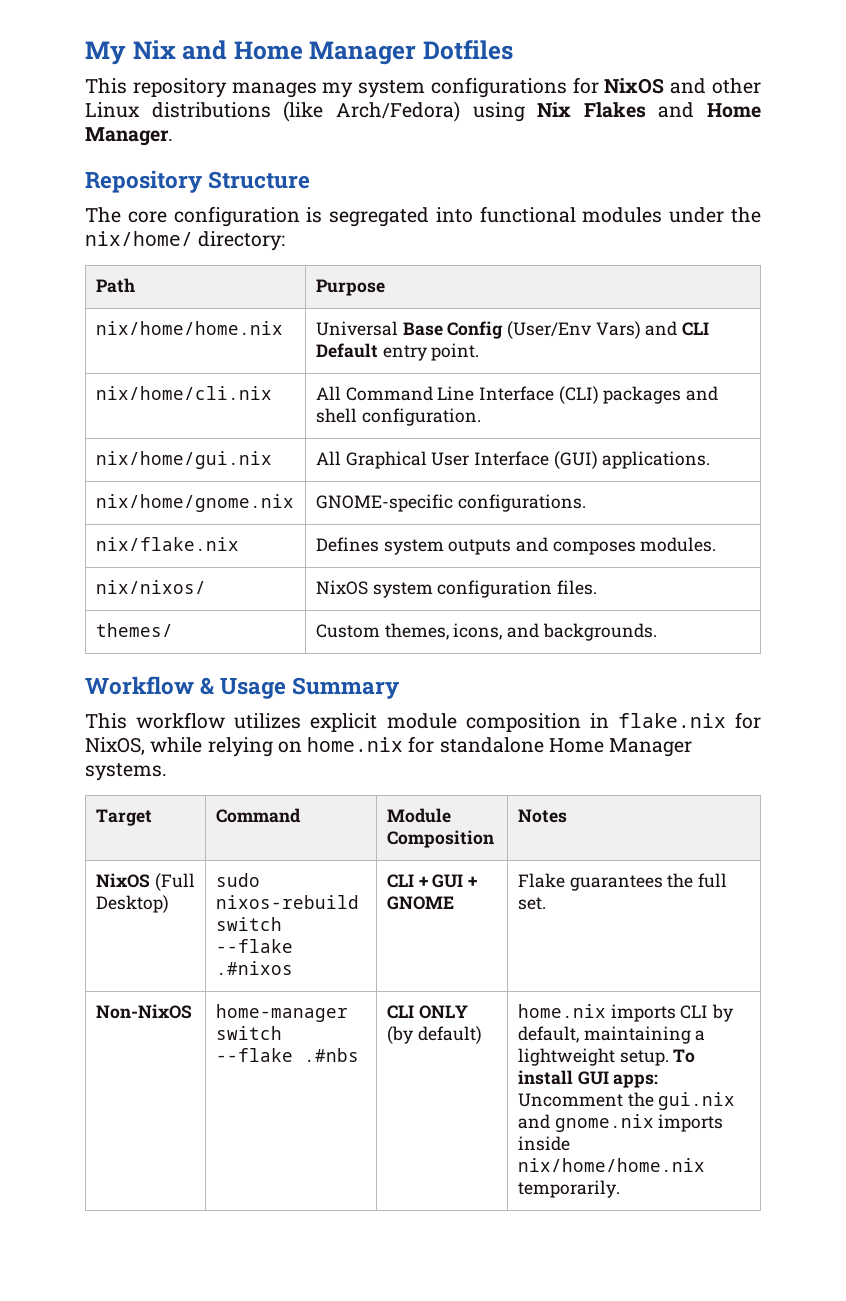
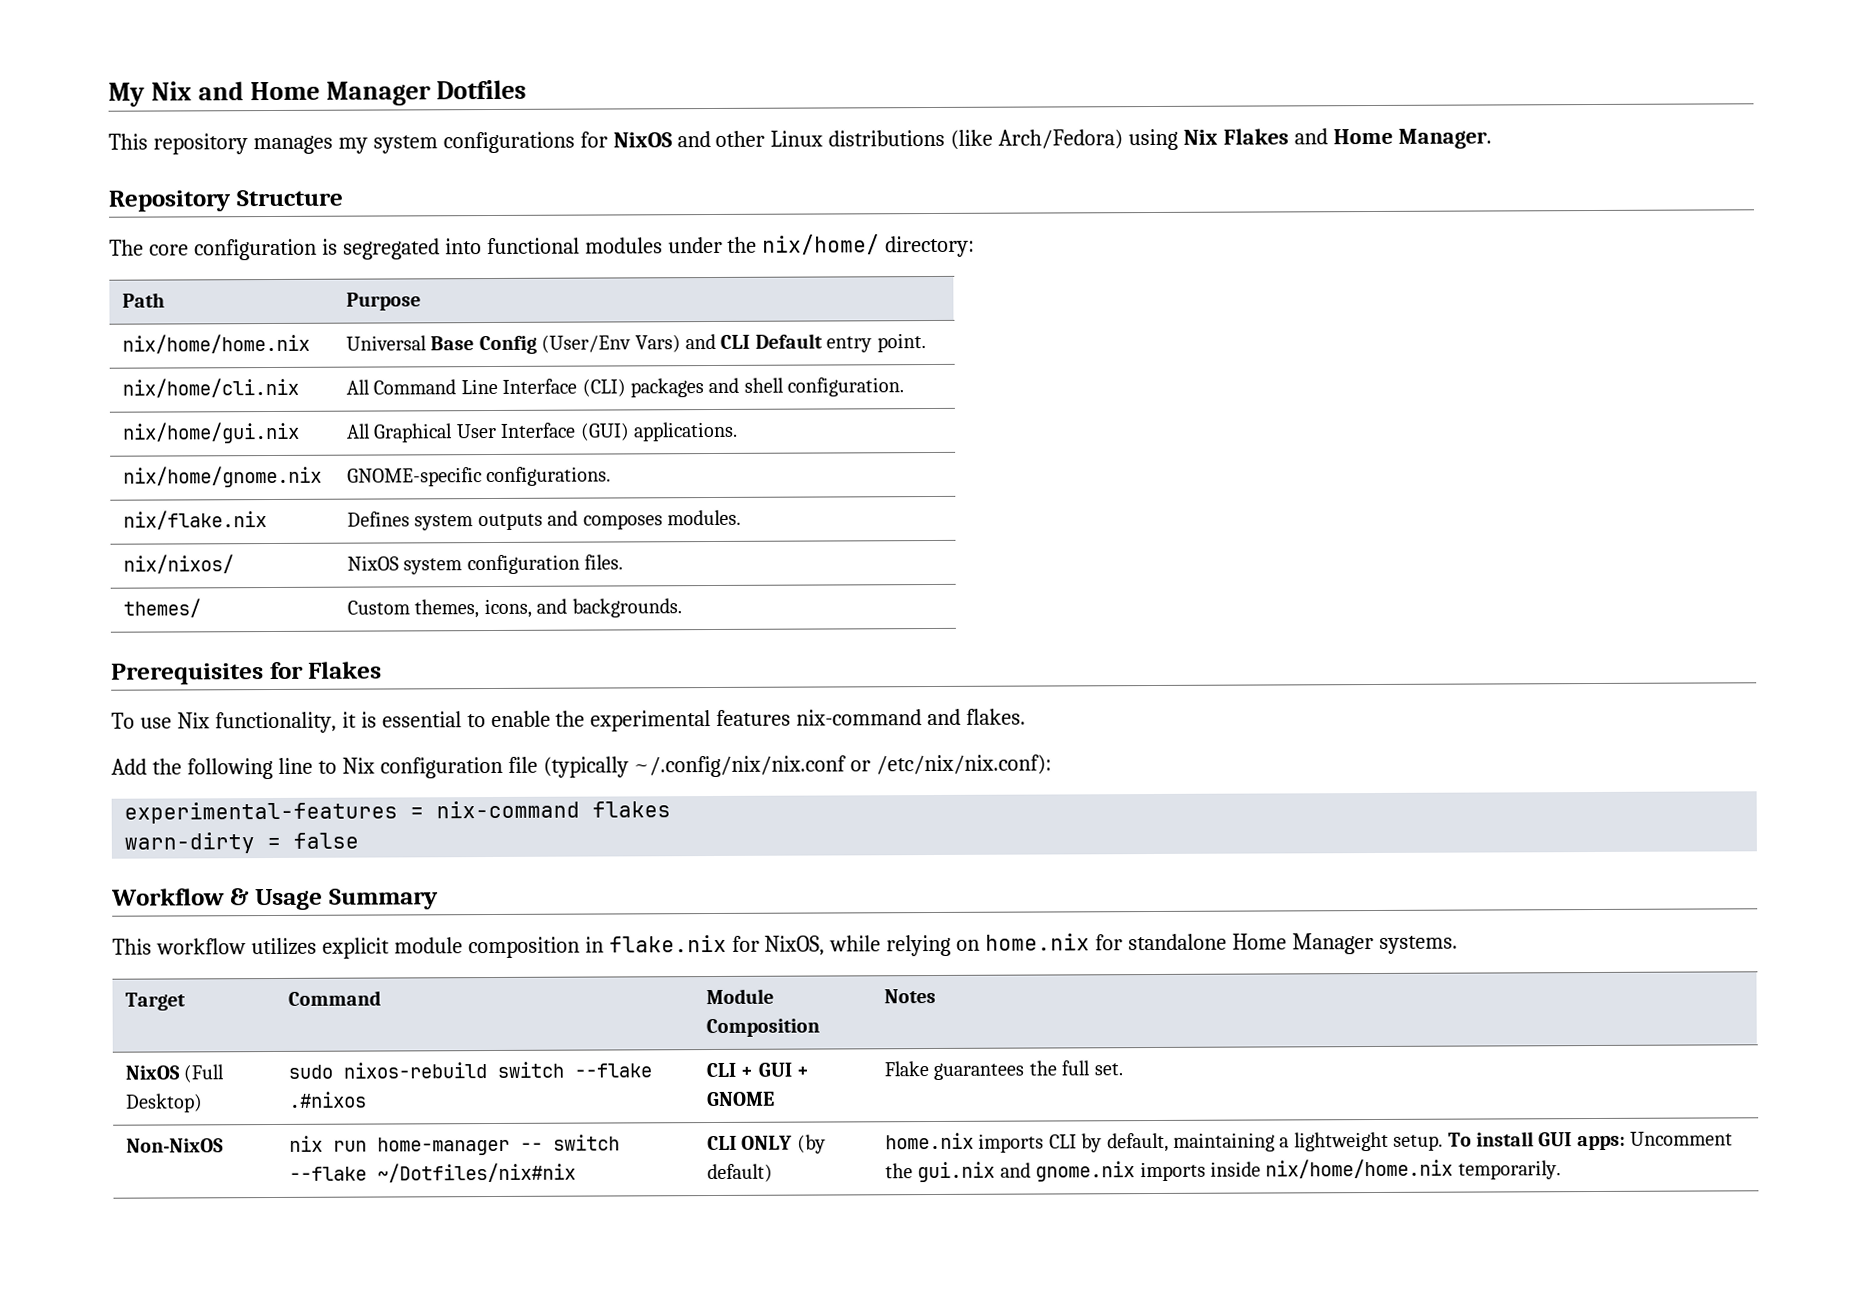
(657, 632) none -> [111,661,383,685] [111,708,1027,734] [111,754,1053,780] [124,800,672,824] [124,832,360,854] // Prerequisites for Flakes // To use Nix functionality, it is essential to enable the experimental features nix-command and flakes. // Add the following line to Nix configuration file (typically ~/.config/nix/nix.conf or /etc/nix/nix.conf): // experimental-features = nix-command flakes // warn-dirty = false
[215,1004,348,1022] [215,1026,282,1040] [215,1048,359,1062] home-manager switch --flake .#nbs -> [288,1134,620,1156] [288,1162,576,1183] nix run home-manager -- switch --flake ~/Dotfiles/nix#nix

